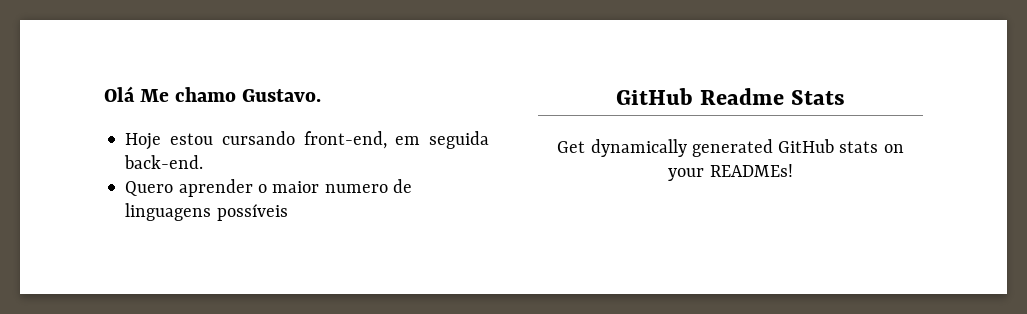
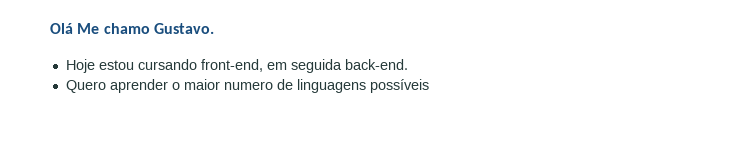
[615,88,846,105] [557,139,904,157] [668,164,793,181] // GitHub Readme Stats // Get dynamically generated GitHub stats on your READMEs! -> (429, 86) none

